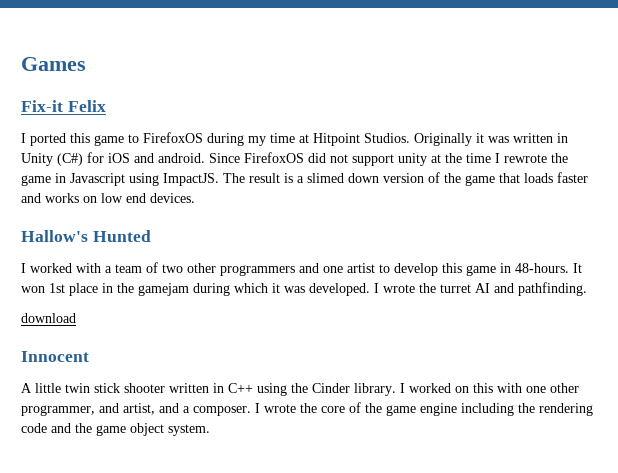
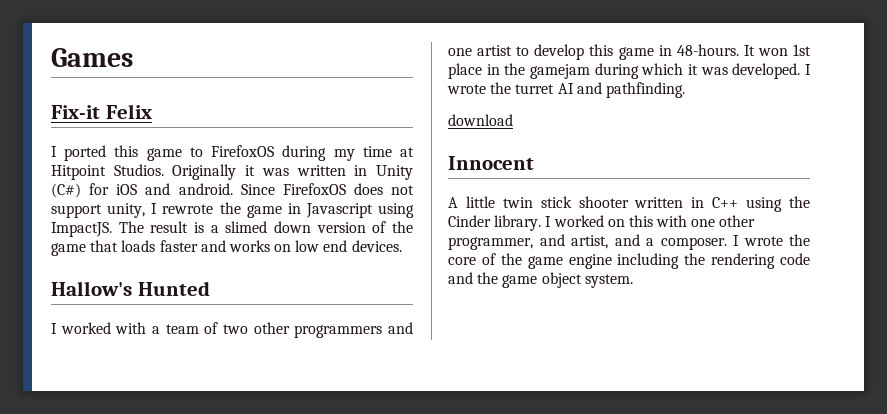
[308,153,326,163] did -> [353,183,383,195] does
[398,153,491,166] unity at the time -> [107,203,146,218] unity,

